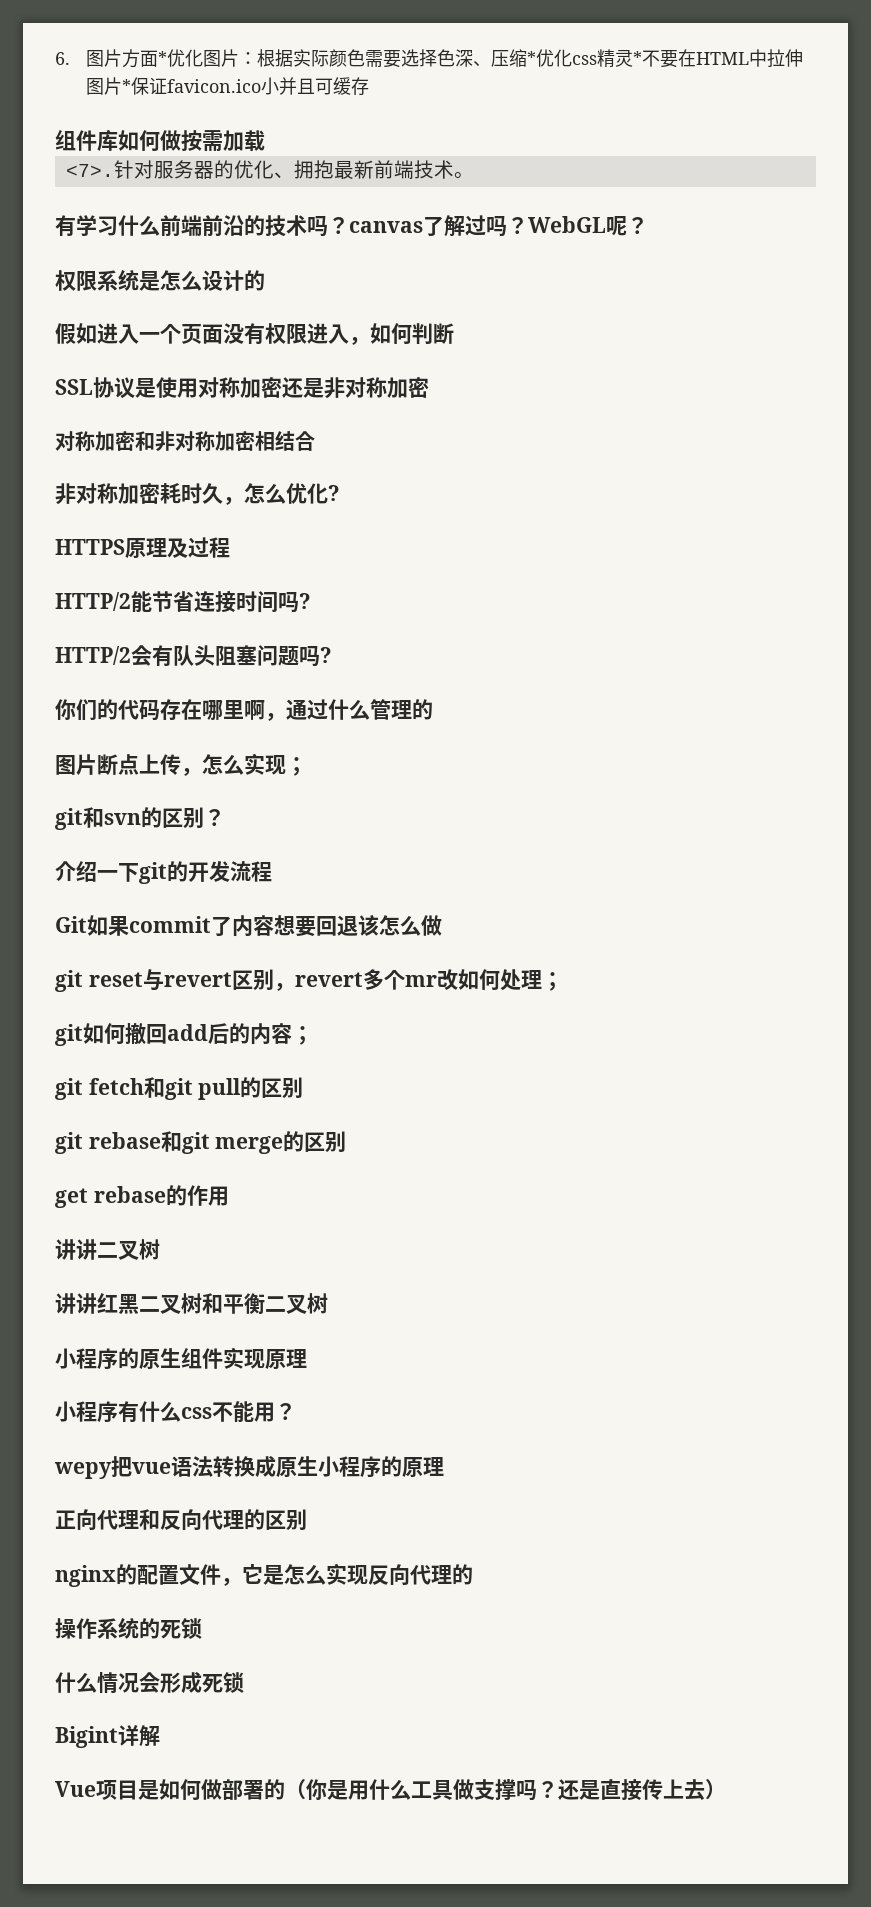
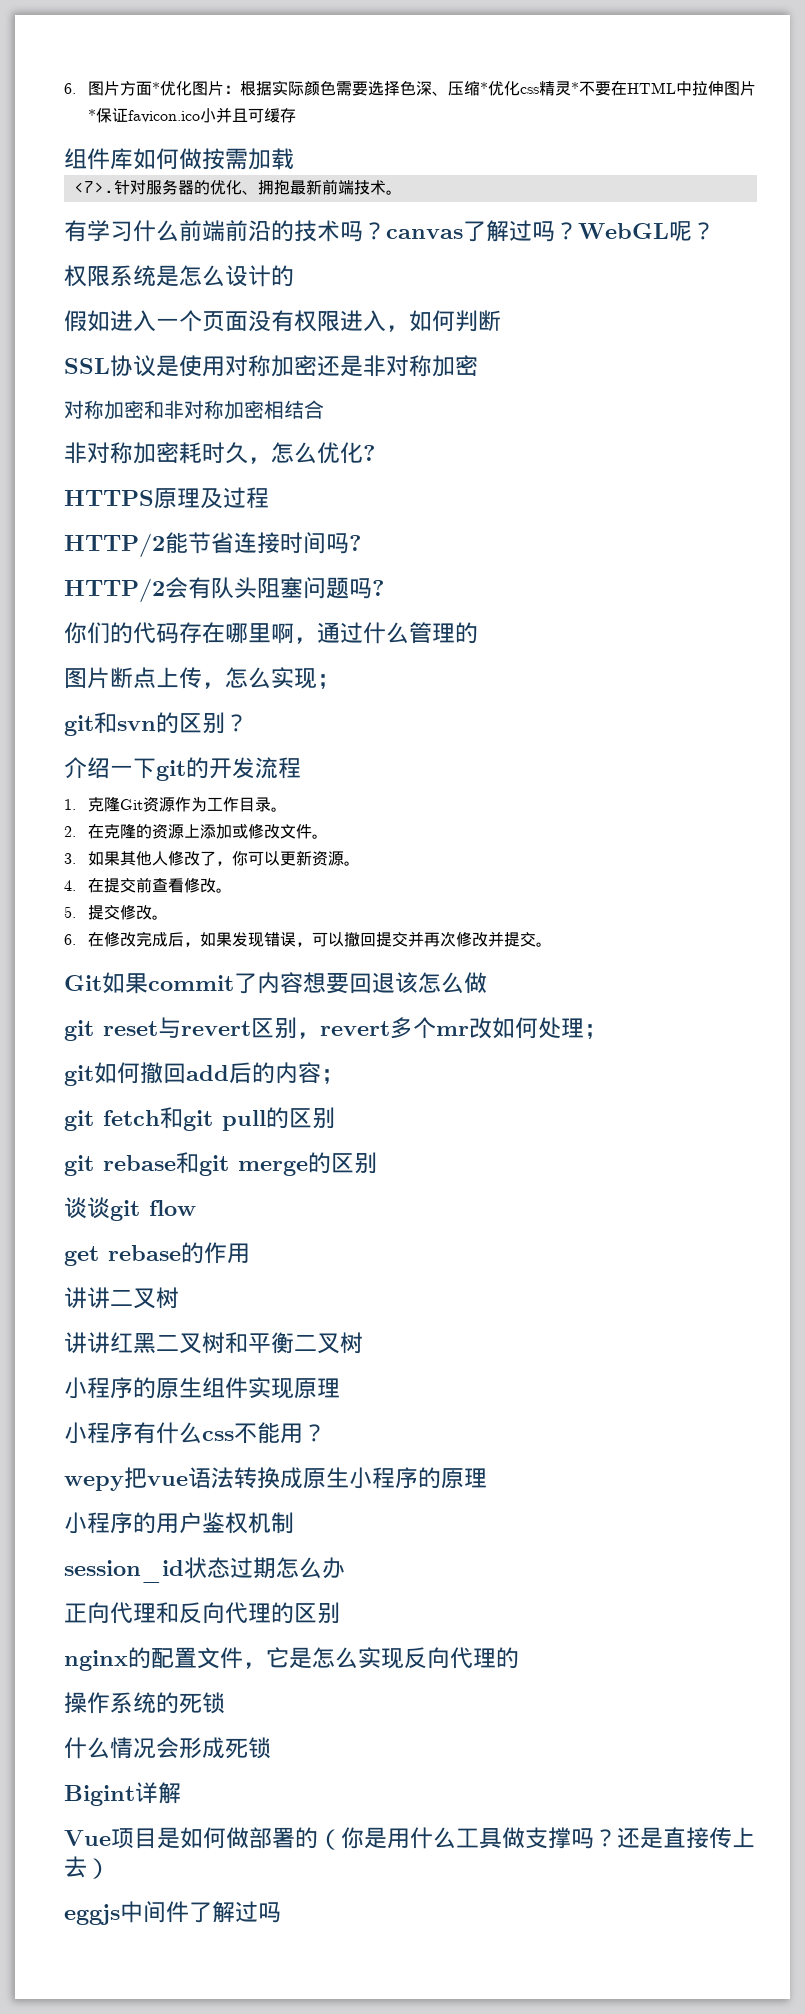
(272, 871) none -> [64,797,288,812] [64,823,329,839] [64,850,361,866] [64,877,233,893] [64,904,169,920] [64,931,553,947] // 1.克隆Git资源作为工作目录。 // 2.在克隆的资源上添加或修改文件。 // 3.如果其他人修改了，你可以更新资源。 // 4.在提交前查看修改。 // 5.提交修改。 // 6.在修改完成后，如果发现错误，可以撤回提交并再次修改并提交。
(347, 1142) none -> [64,1197,196,1221] // 谈谈git flow
(444, 1466) none -> [64,1512,294,1534] [64,1557,345,1583] // 小程序的用户鉴权机制 // session_id状态过期怎么办
(726, 1789) none -> [64,1901,281,1925] // eggjs中间件了解过吗

